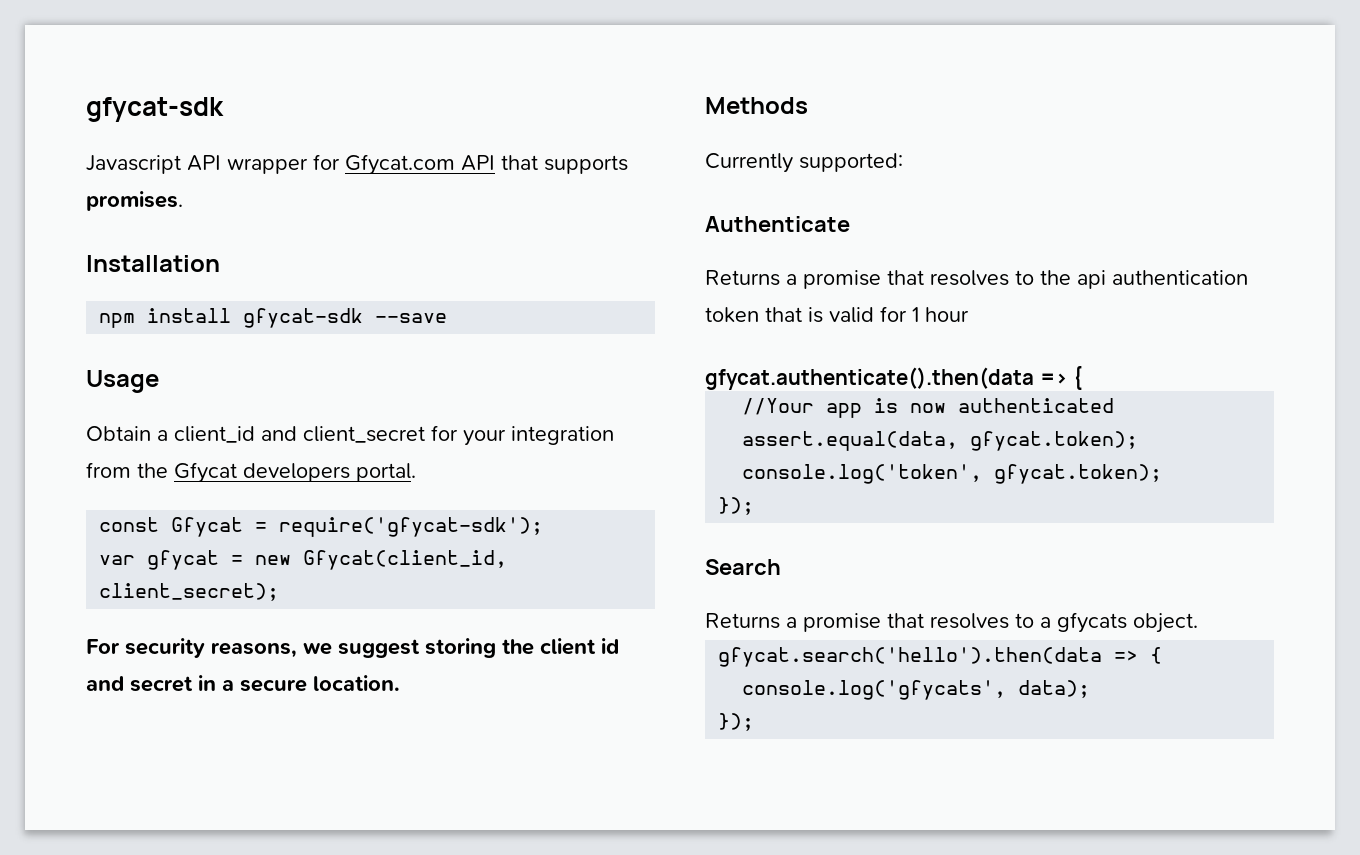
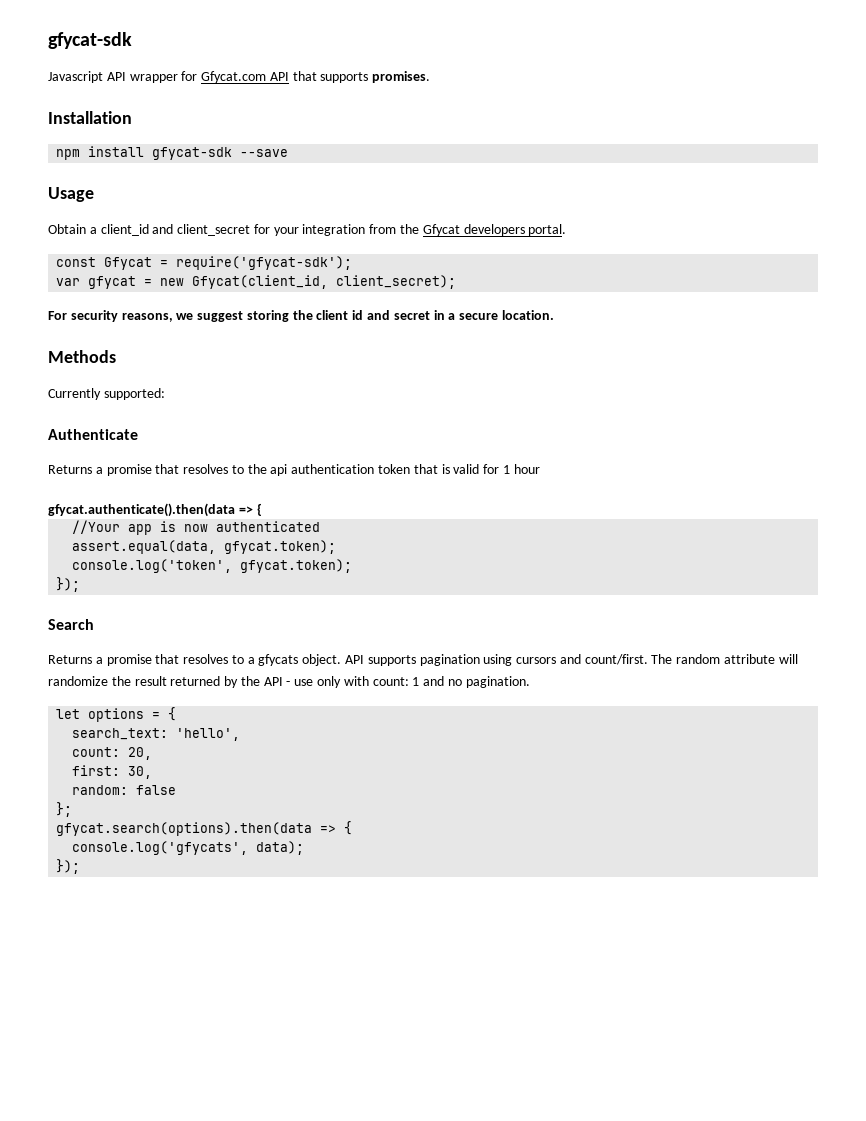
[718,647,1103,667] // gfycat.search('hello').then(data -> [345,654,798,666] [48,676,530,688] [56,707,177,722] [72,728,241,741] [72,747,153,760] [72,765,153,779] [72,785,177,795] [56,802,73,817] [56,822,313,836] API supports pagination using cursors and count/first. The random attribute will randomize the result returned by the API - use only with count: 1 and no pagination. // let options = { // search_text: 'hello', // count: 20, // first: 30, // random: false // }; // gfycat.search(options).then(data

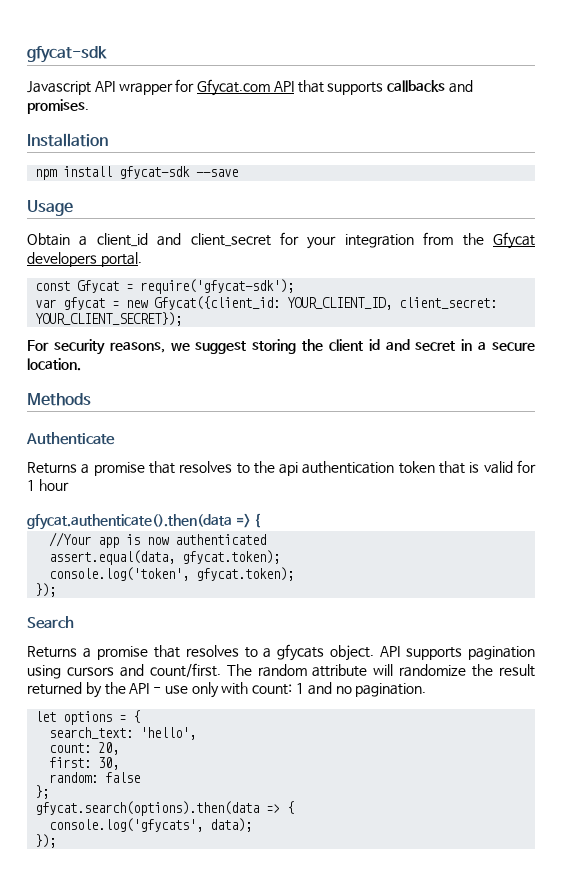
(369, 77) none -> [387,80,474,93] callbacks and
[192,275,457,289] Gfycat(client_id, client_secret); -> [154,296,498,310] [35,312,183,326] Gfycat({client_id: YOUR_CLIENT_ID, client_secret: YOUR_CLIENT_SECRET});
[48,388,165,400] // Currently supported: -> (91, 399) none

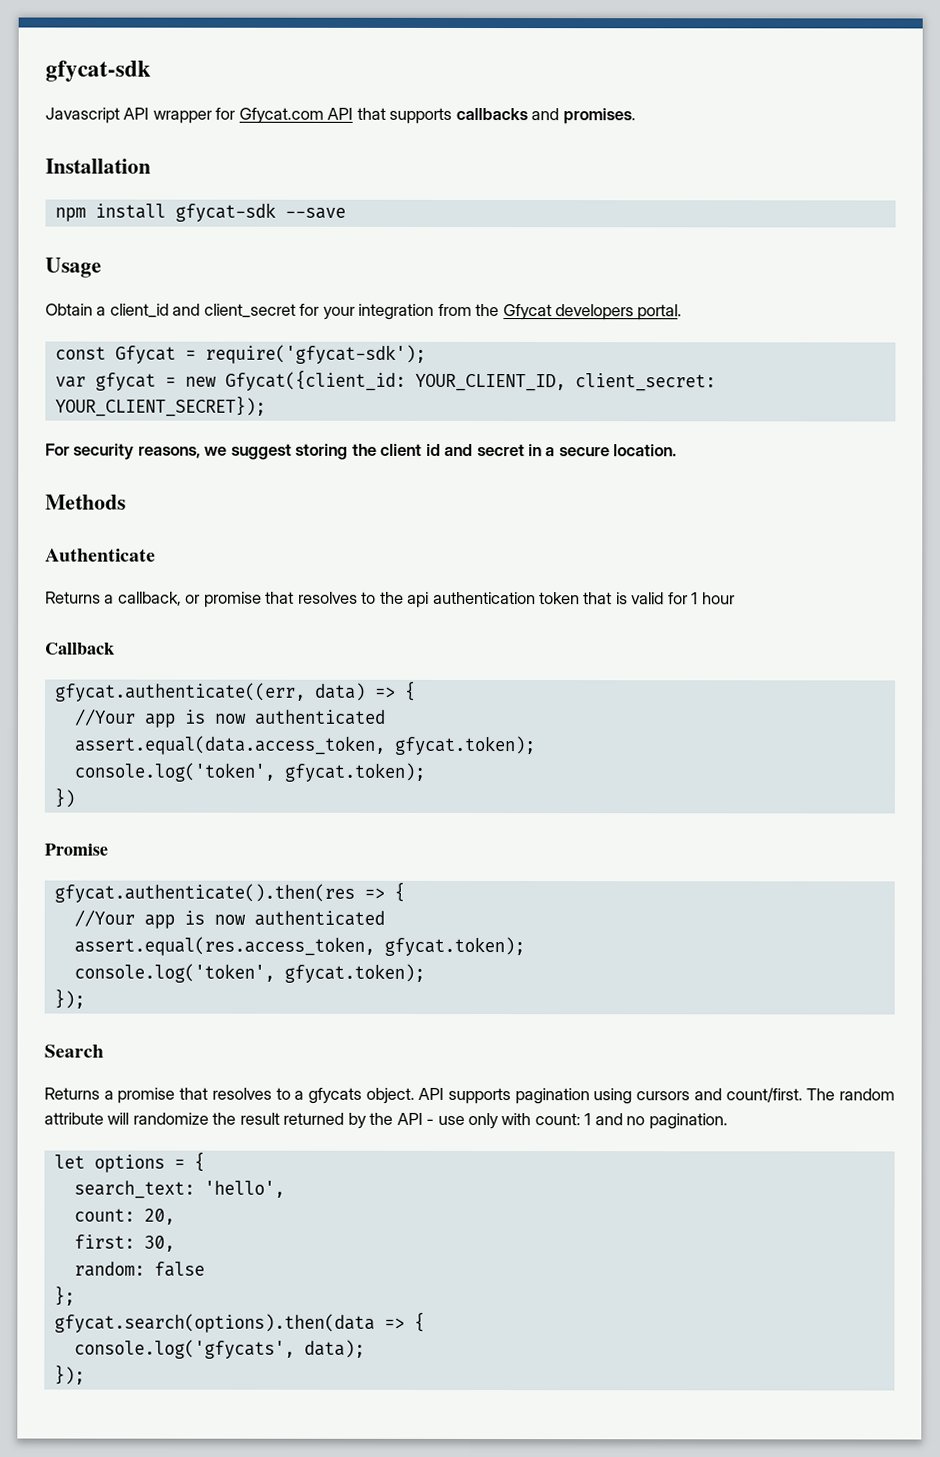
(90, 469) none -> [117,591,201,606] callback, or
[27,513,260,530] [49,532,267,548] [49,550,176,565] gfycat.authenticate().then(data => { // //Your app is now authenticated // assert.equal(data, -> [45,642,115,655] [54,680,416,702] [74,708,386,728] [73,735,535,756] [73,762,425,782] [53,787,75,808] [44,843,108,856] [53,881,405,903] [73,909,385,929] [73,936,375,956] Callback // gfycat.authenticate((err, data) => { // //Your app is now authenticated // assert.equal(data.access_token, gfycat.token); // console.log('token', gfycat.token); // }) // Promise // gfycat.authenticate().then(res => { // //Your app is now authenticated // assert.equal(res.access_token,

